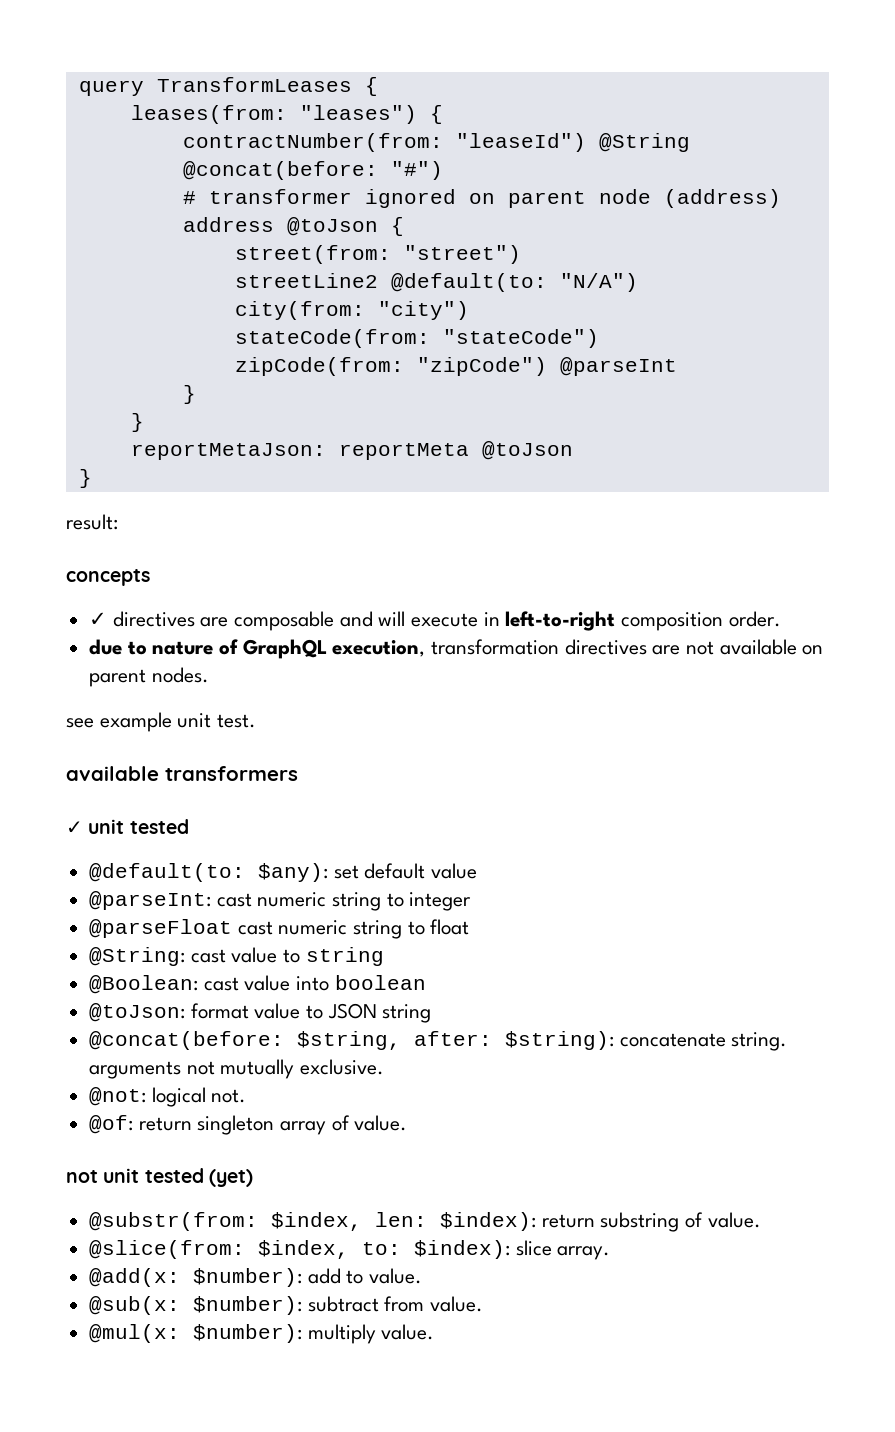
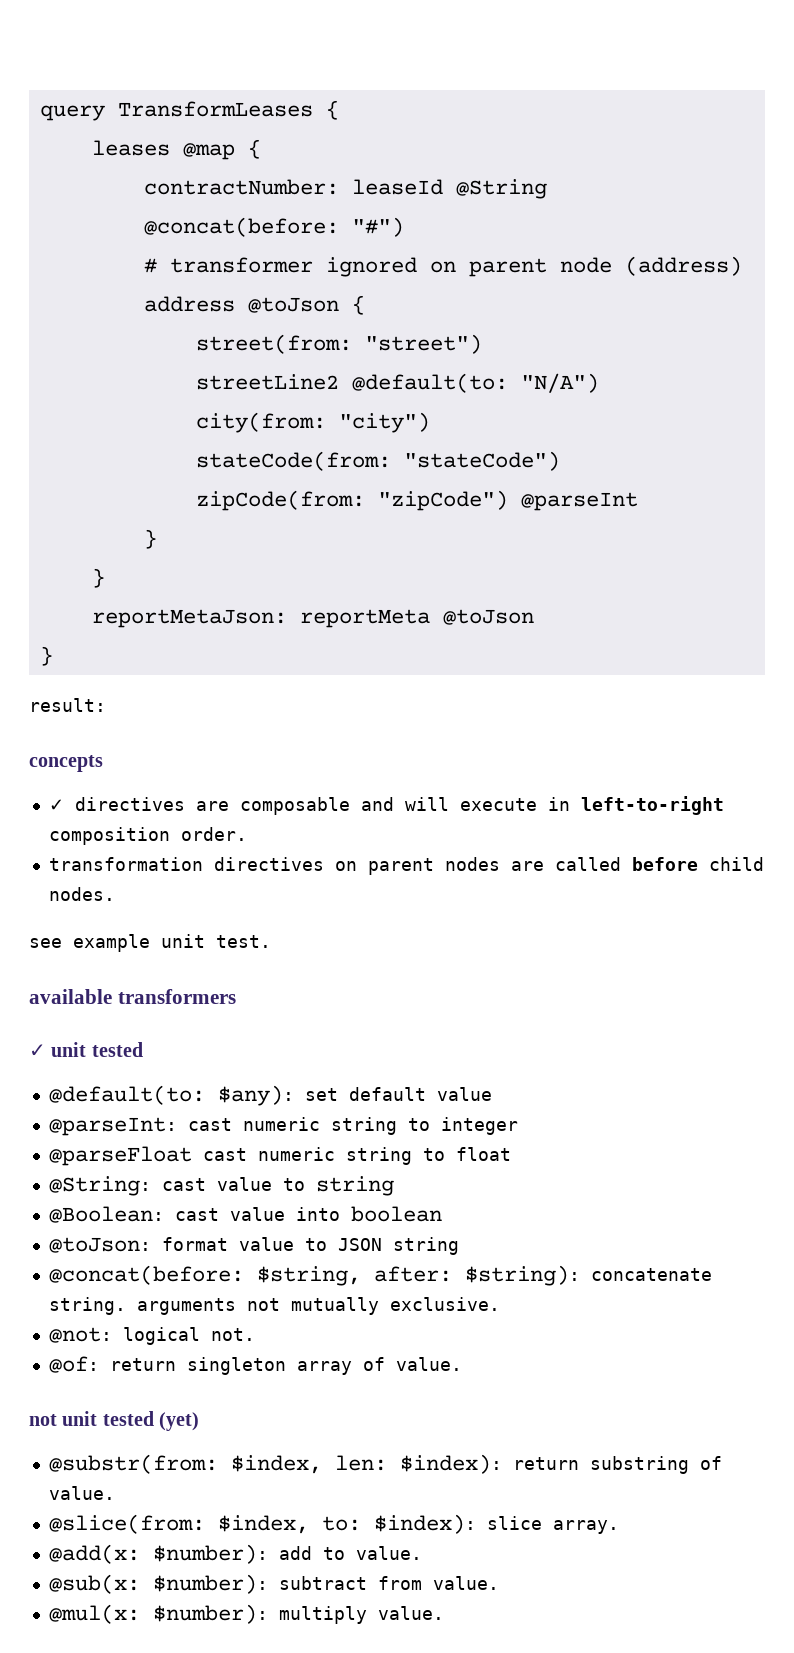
[130,105,443,124] [182,133,586,152] leases(from: "leases") { // contractNumber(from: "leaseId") -> [91,139,261,160] [143,179,443,195] leases @map { // contractNumber: leaseId
[89,639,824,659] [89,669,147,687] due to nature of GraphQL execution, transformation directives are not available on parent -> [48,857,764,875] transformation directives on parent nodes are called before child

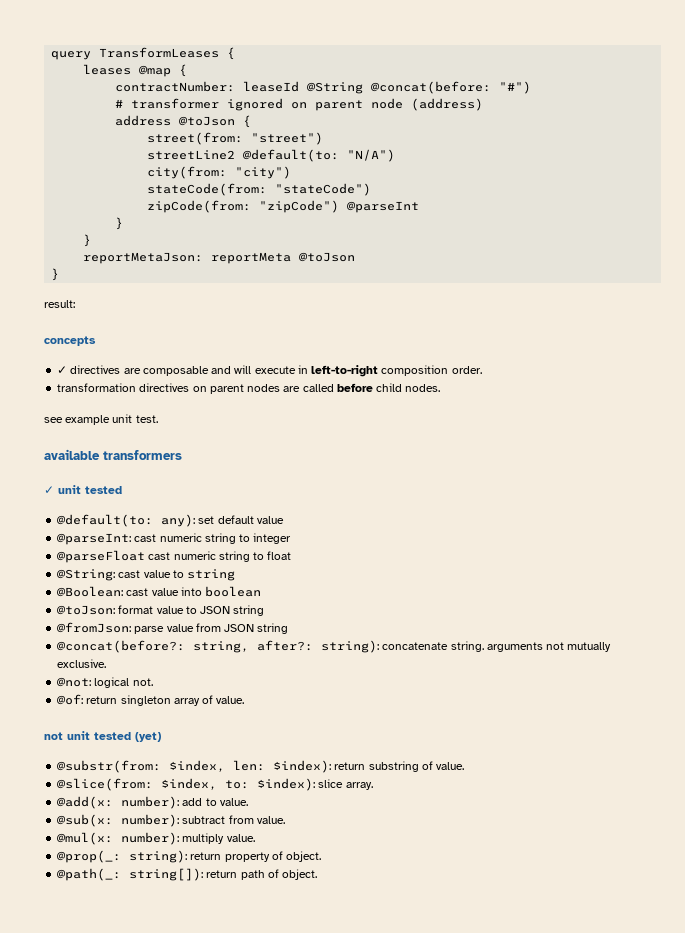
[217,1085,294,1106] $any): -> [161,514,196,527] any):
[48,1265,580,1286] @concat(before: $string, after: $string): -> [57,622,289,634] [57,640,380,653] @fromJson: parse value from JSON string // @concat(before?: string, after?: string):
[152,1544,268,1564] $number): -> [121,796,180,809] number):
[152,1574,268,1594] $number): -> [121,814,180,827] number):
[152,1604,268,1624] $number): -> [121,832,180,845] number):
(444, 1613) none -> [57,850,322,863] [57,868,318,881] // @prop(_: string): return property of object. // @path(_: string[]): return path of object.

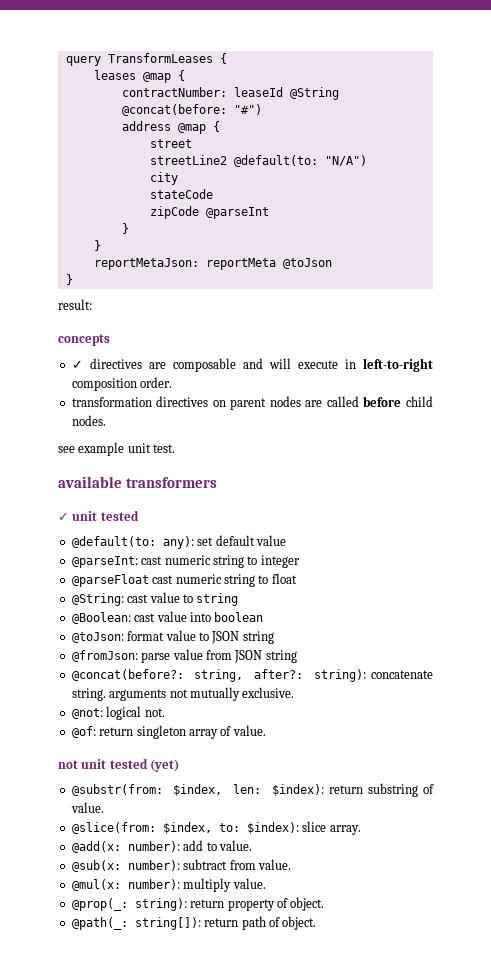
[115,98,484,111] // # transformer ignored on parent node (address) -> (262, 109) none
[179,115,252,128] [147,132,324,145] @toJson { // street(from: "street") -> [177,121,220,134] [149,139,192,148] @map { // street
[147,166,292,179] [147,183,372,196] [147,200,340,213] city(from: "city") // stateCode(from: "stateCode") // zipCode(from: "zipCode") -> [149,172,178,185] [149,189,213,199] [149,206,199,219] city // stateCode // zipCode

